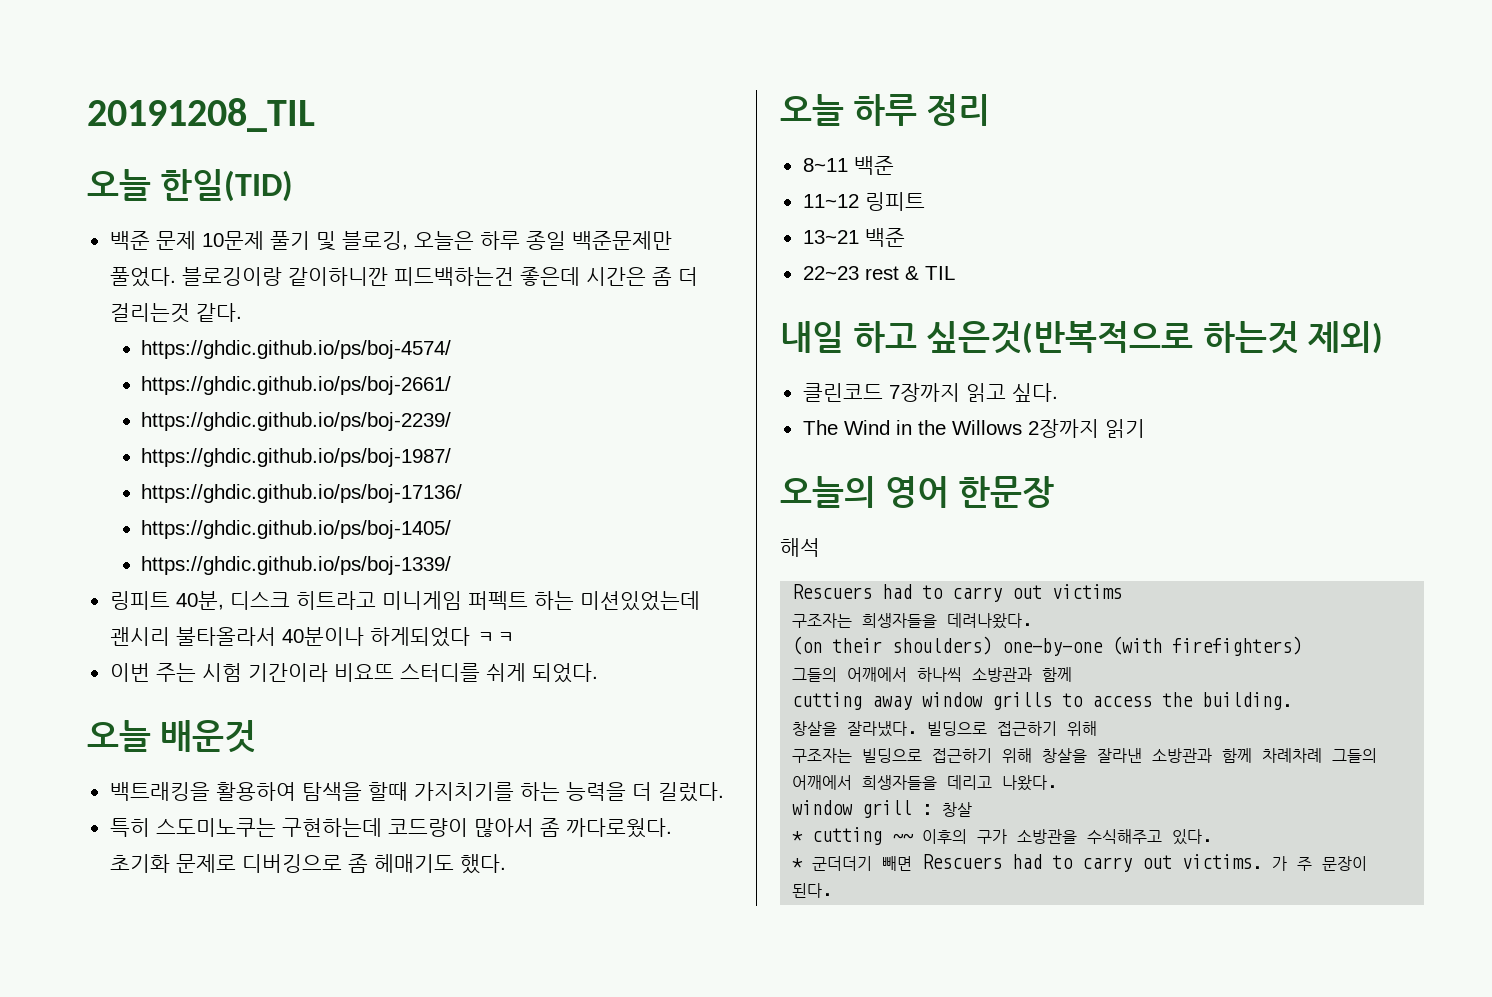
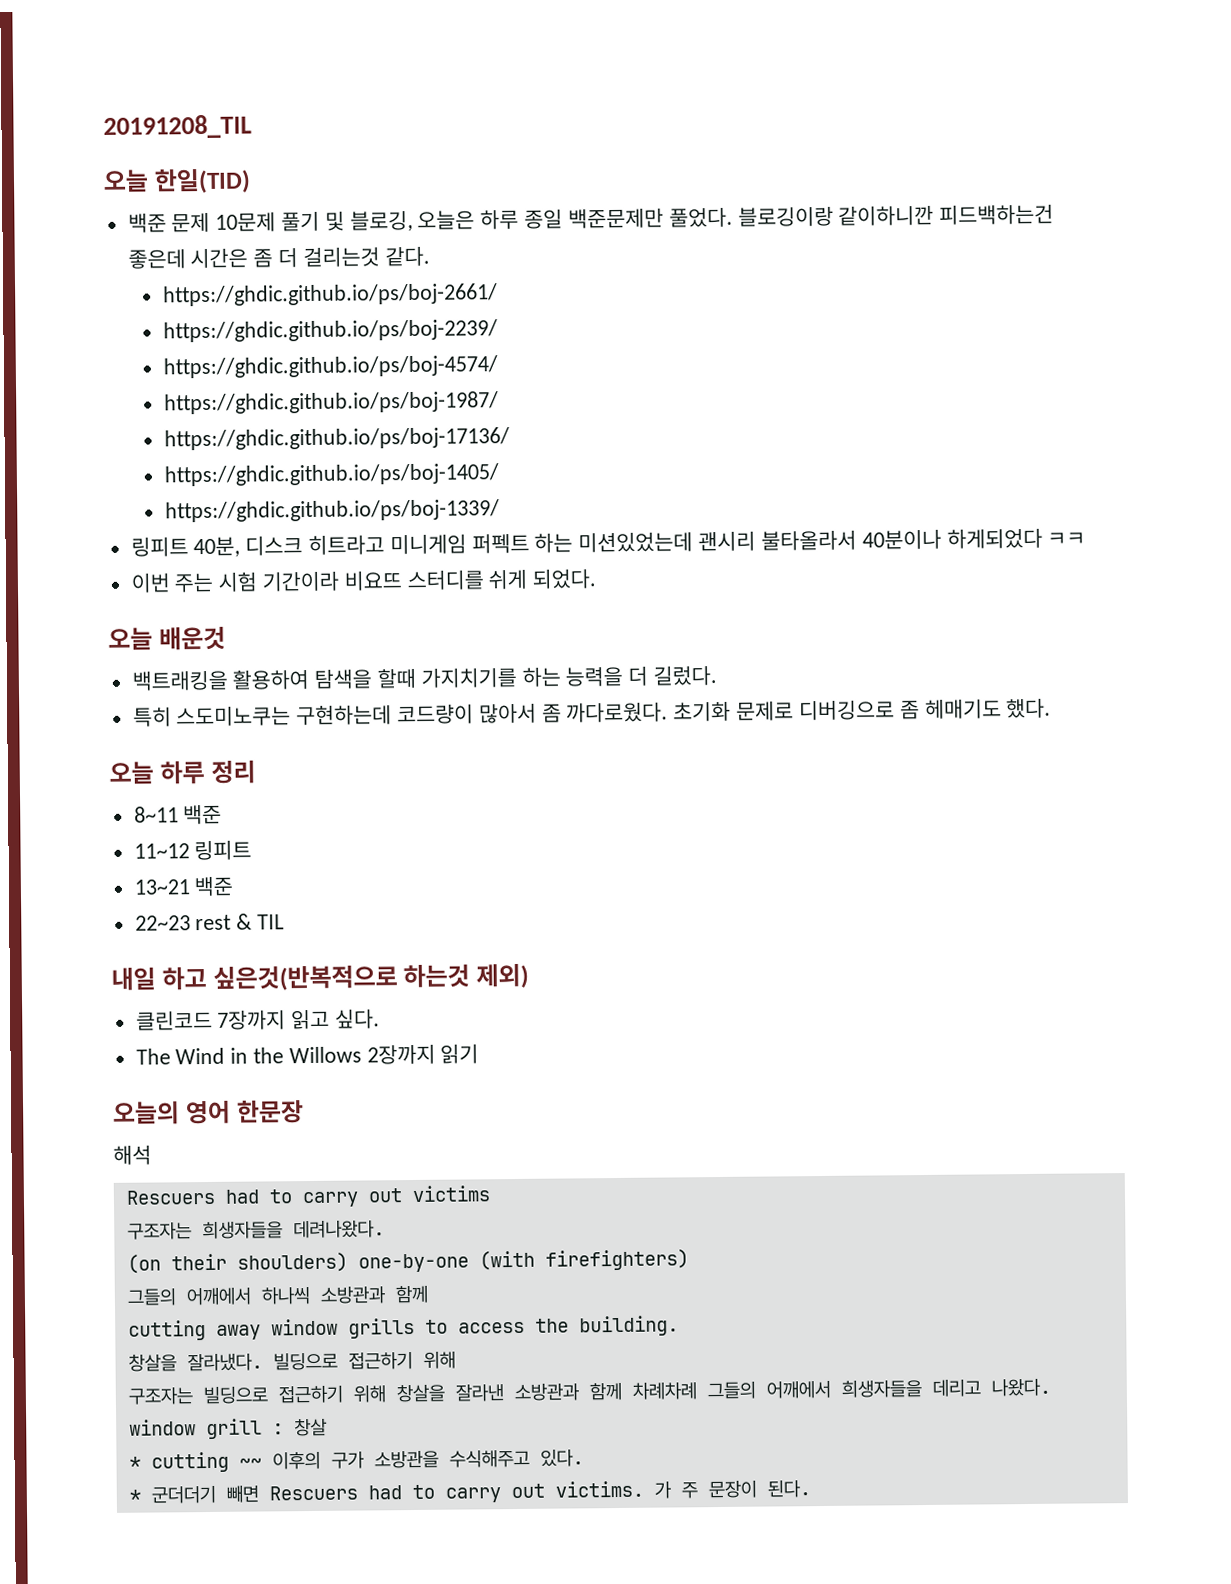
[141,340,452,359] // https://ghdic.github.io/ps/boj-4574/ -> (430, 256) none
(452, 421) none -> [162,355,498,379] // https://ghdic.github.io/ps/boj-4574/

